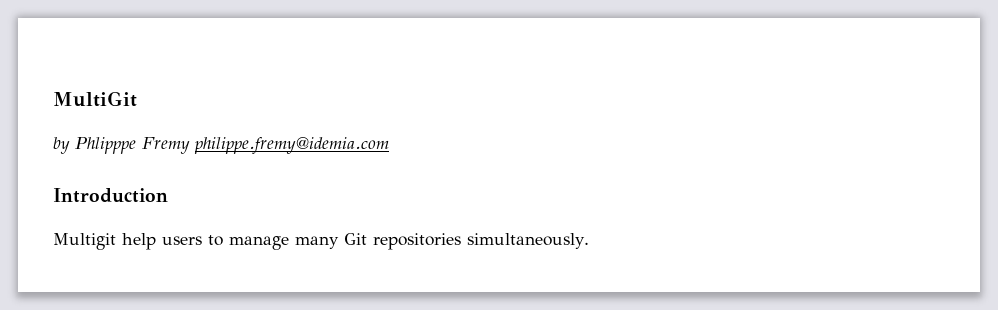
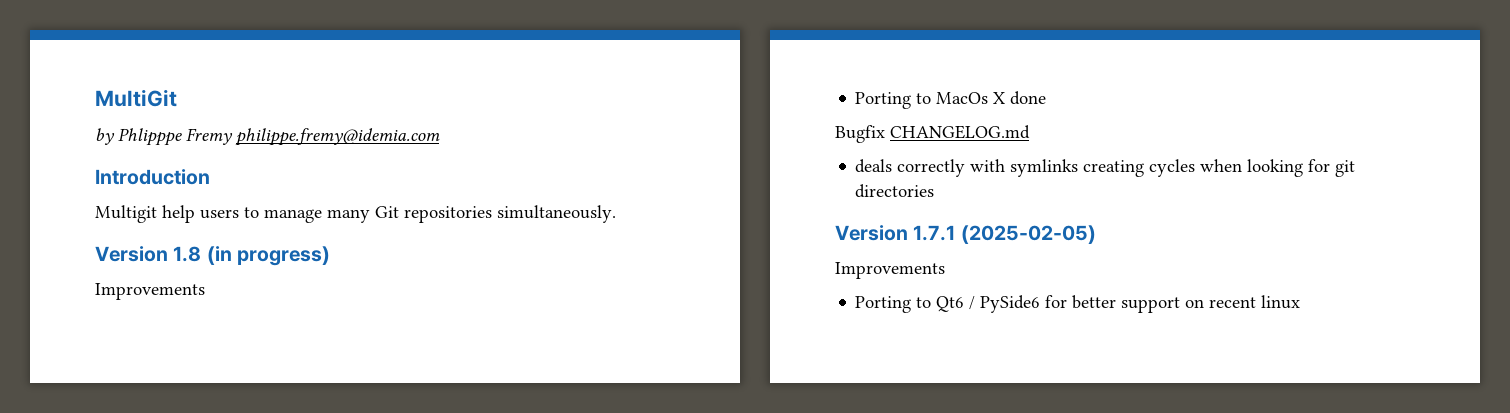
(589, 241) none -> [95,246,331,266] [95,283,205,300] [855,91,1047,109] [835,125,1030,143] [855,159,1356,177] [855,184,935,198] [835,225,1096,244] [835,262,945,279] [855,295,1301,313] // Version 1.8 (in progress) // Improvements // Porting to MacOs X done // Bugfix CHANGELOG.md // deals correctly with symlinks creating cycles when looking for git directories // Version 1.7.1 (2025-02-05) // Improvements // Porting to Qt6 / PySide6 for better support on recent linux

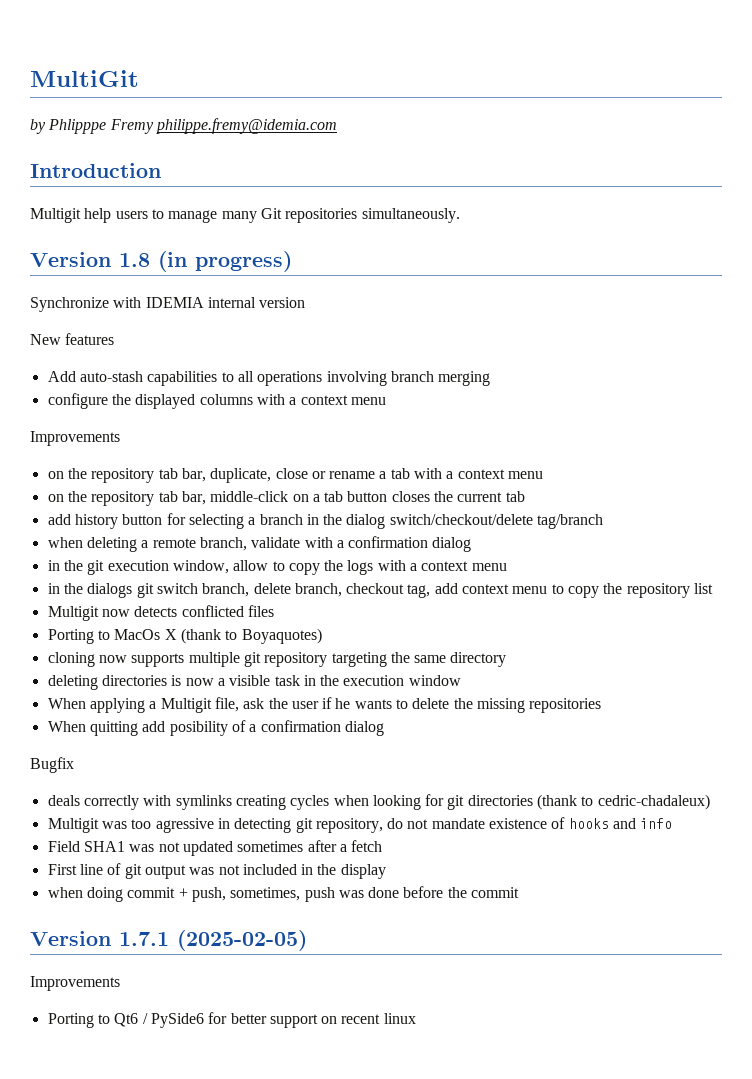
[95,283,205,300] [855,91,1047,109] Improvements // Porting to MacOs X done -> [30,297,306,312] [30,333,115,345] [47,371,491,386] [47,393,386,409] [30,431,120,446] [47,468,544,483] [47,491,525,506] [47,513,604,529] [47,536,472,552] [47,560,507,575] [47,583,714,598] [47,605,274,621] [47,628,322,644] [47,652,507,667] [47,675,461,690] [47,697,602,713] [47,720,384,736] Synchronize with IDEMIA internal version // New features // Add auto-stash capabilities to all operations involving branch merging // configure the displayed columns with a context menu // Improvements // on the repository tab bar, duplicate, close or rename a tab with a context menu // on the repository tab bar, middle-click on a tab button closes the current tab // add history button for selecting a branch in the dialog switch/checkout/delete tag/branch // when deleting a remote branch, validate with a confirmation dialog // in the git execution window, allow to copy the logs with a context menu // in the dialogs git switch branch, delete branch, checkout tag, add context menu to copy the repository list // Multigit now detects conflicted files // Porting to MacOs X (thank to Boyaquotes) // cloning now supports multiple git repository targeting the same directory // deleting directories is now a visible task in the execution window // When applying a Multigit file, ask the user if he wants to delete the missing repositories // When quitting add posibility of a confirmation dialog
[890,125,1030,139] CHANGELOG.md -> (74, 765) none
(935, 191) none -> [537,794,710,810] [47,817,673,833] [47,840,383,856] [47,863,386,879] [47,886,520,902] (thank to cedric-chadaleux) // Multigit was too agressive in detecting git repository, do not mandate existence of hooks and info // Field SHA1 was not updated sometimes after a fetch // First line of git output was not included in the display // when doing commit + push, sometimes, push was done before the commit

